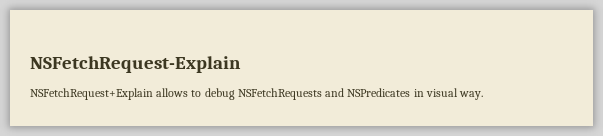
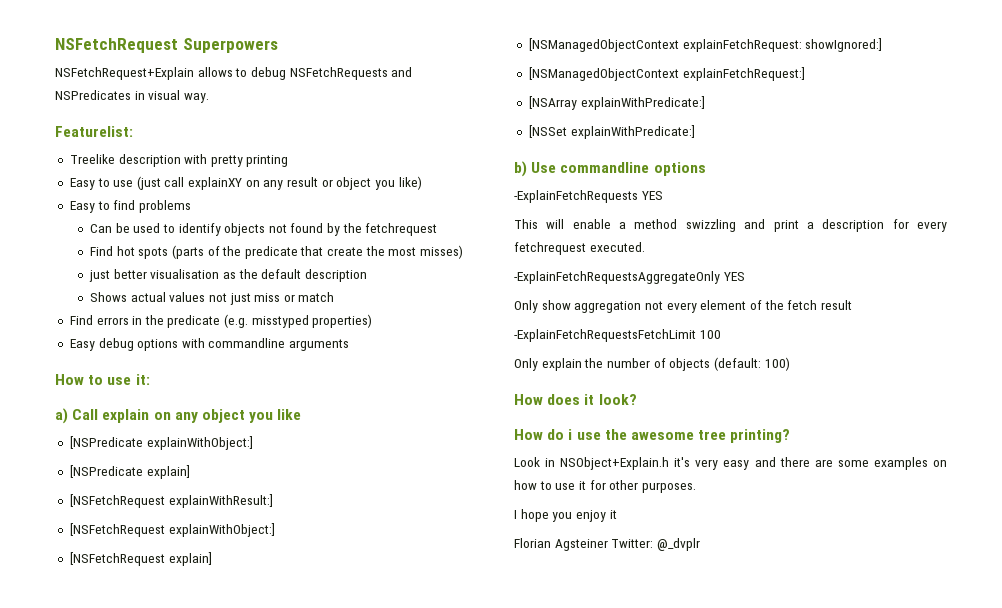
[30,56,241,73] NSFetchRequest-Explain -> [55,38,278,53] NSFetchRequest Superpowers
(484, 95) none -> [55,126,133,137] [69,154,289,167] [69,176,422,190] [69,200,191,213] [89,223,438,236] [89,245,464,259] [88,269,367,282] [89,292,335,305] [69,314,373,328] [69,338,350,351] [55,374,150,385] [55,408,302,424] [69,436,253,450] [69,465,190,479] [69,494,273,508] [69,523,275,537] [69,552,212,566] [528,38,883,52] [528,67,805,81] [528,96,705,110] [528,125,695,139] [514,161,706,177] [514,190,663,203] [514,219,947,232] [514,242,645,255] [514,271,745,284] [514,300,852,313] [514,329,721,342] [514,357,790,371] [514,394,637,405] [514,429,791,443] [514,457,947,470] [514,480,696,493] [514,509,617,522] [514,538,700,551] // Featurelist: // Treelike description with pretty printing // Easy to use (just call explainXY on any result or object you like) // Easy to find problems // Can be used to identify objects not found by the fetchrequest // Find hot spots (parts of the predicate that create the most misses) // just better visualisation as the default description // Shows actual values not just miss or match // Find errors in the predicate (e.g. misstyped properties) // Easy debug options with commandline arguments // How to use it: // a) Call explain on any object you like // [NSPredicate explainWithObject:] // [NSPredicate explain] // [NSFetchRequest explainWithResult:] // [NSFetchRequest explainWithObject:] // [NSFetchRequest explain] // [NSManagedObjectContext explainFetchRequest: showIgnored:] // [NSManagedObjectContext explainFetchRequest:] // [NSArray explainWithPredicate:] // [NSSet explainWithPredicate:] // b) Use commandline options // -ExplainFetchRequests YES // This will enable a method swizzling and print a description for every fetchrequest executed. // -ExplainFetchRequestsAggregateOnly YES // Only show aggregation not every element of the fetch result // -ExplainFetchRequestsFetchLimit 100 // Only explain the number of objects (default: 100) // How does it look? // How do i use the awesome tree printing? // Look in NSObject+Explain.h it's very easy and there are some examples on how to use it for other purposes. // I hope you enjoy it // Florian Agsteiner Twitter: @_dvplr

